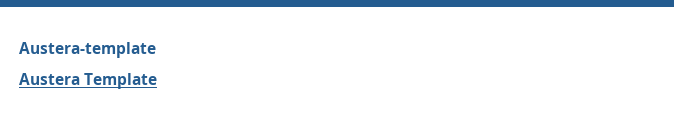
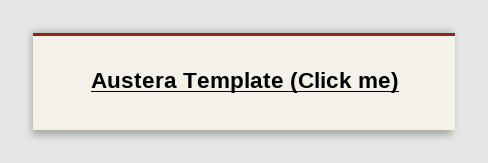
[19,42,156,58] Austera-template // -> (91, 80) none
(158, 81) none -> [290,72,400,93] (Click me)

